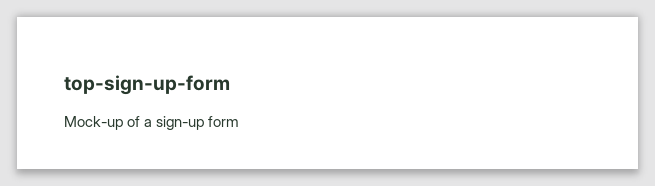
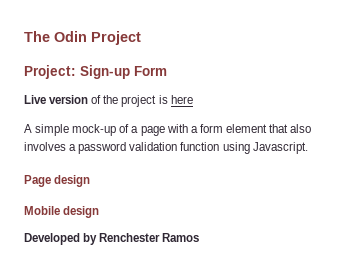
[64,75,230,95] [64,116,240,130] top-sign-up-form // Mock-up of a sign-up form -> [24,31,141,45] [24,65,167,79] [24,95,193,107] [24,124,312,136] [24,142,308,154] [24,175,91,187] [24,206,100,218] [24,233,200,245] The Odin Project // Project: Sign-up Form // Live version of the project is here // A simple mock-up of a page with a form element that also involves a password validation function using Javascript. // Page design // Mobile design // Developed by Renchester Ramos

